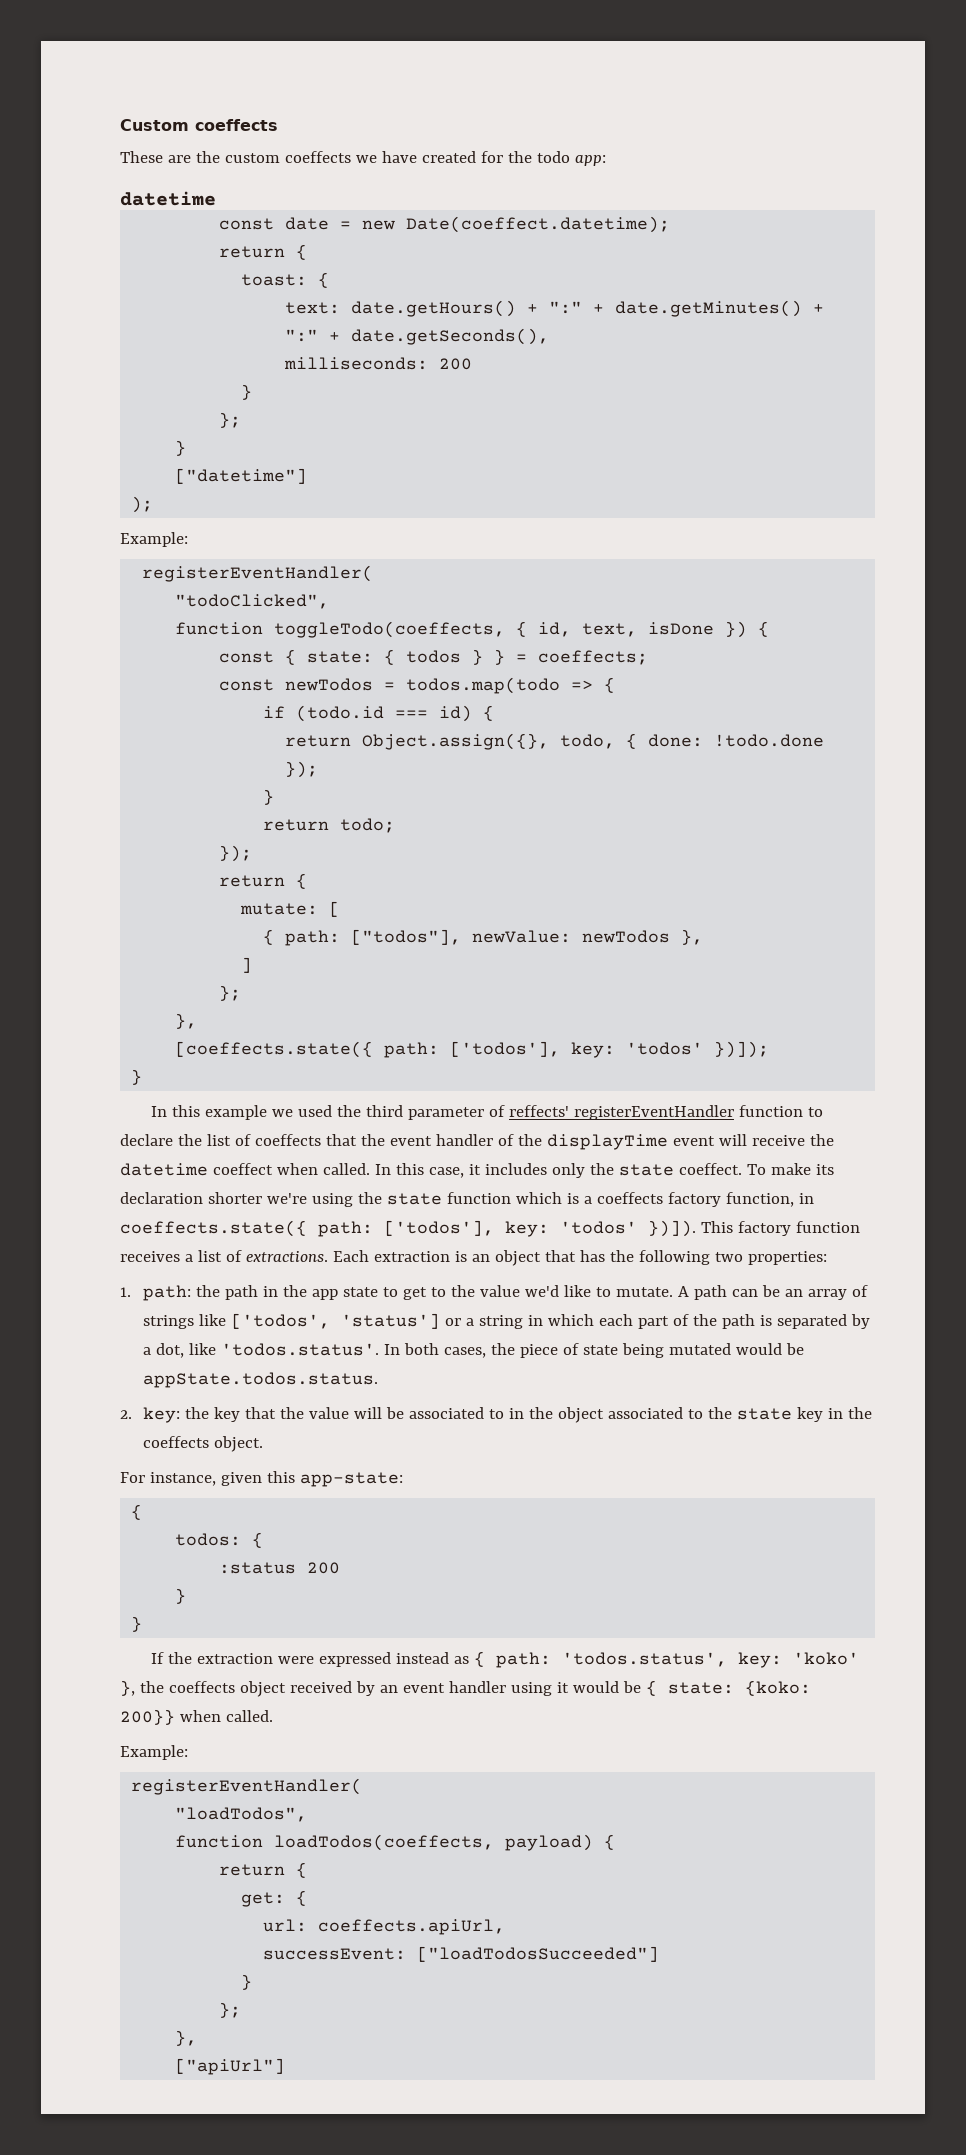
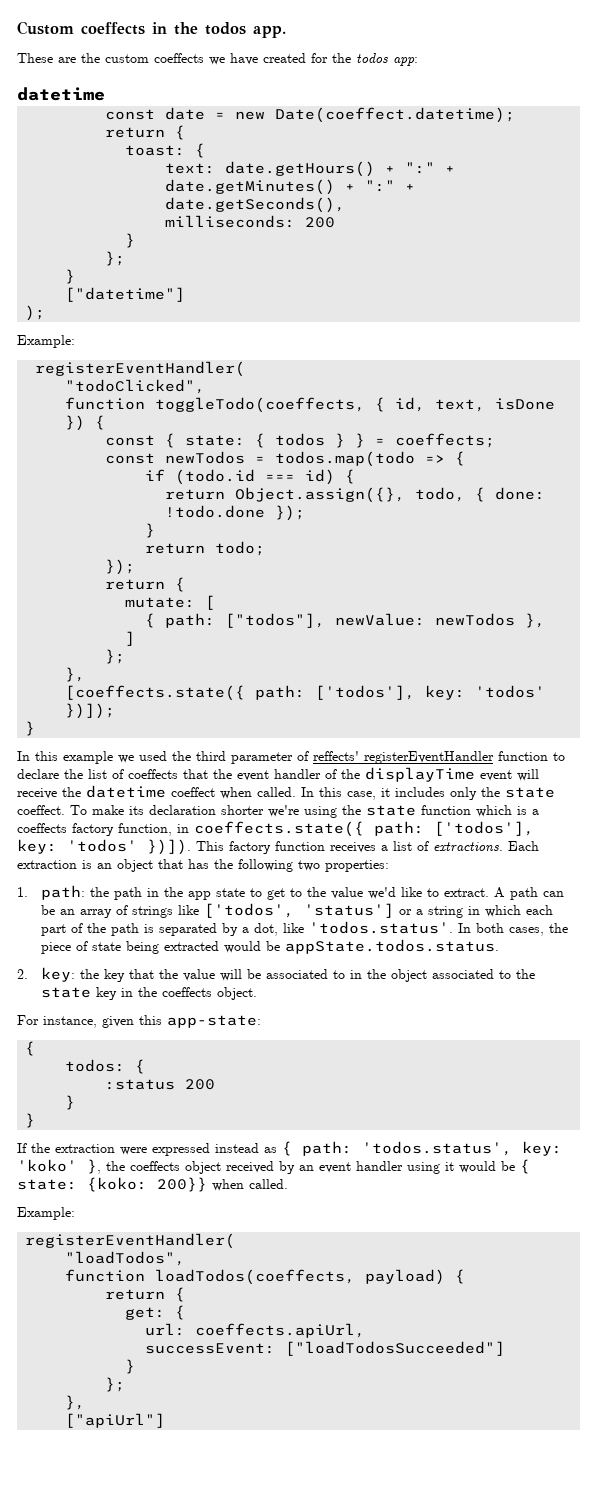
(278, 125) none -> [152,22,286,38] in the todos app.
[536,151,570,163] todo -> [356,53,388,63] todos
[615,1287,673,1297] mutate. -> [443,888,489,897] extract.
[668,1343,731,1355] mutated -> [163,941,219,951] extracted

